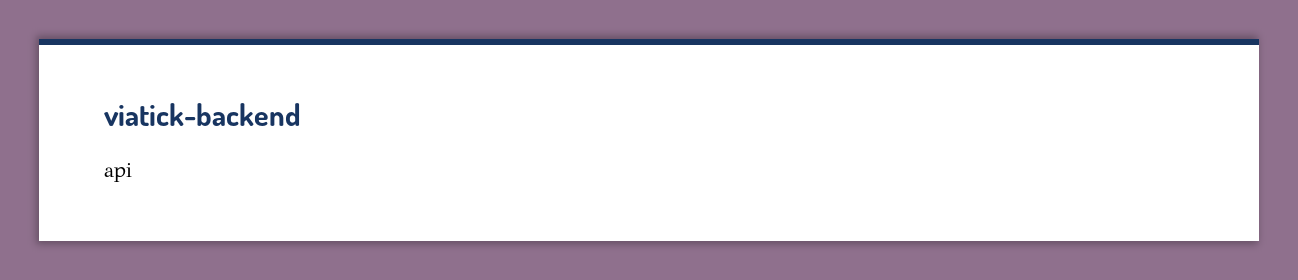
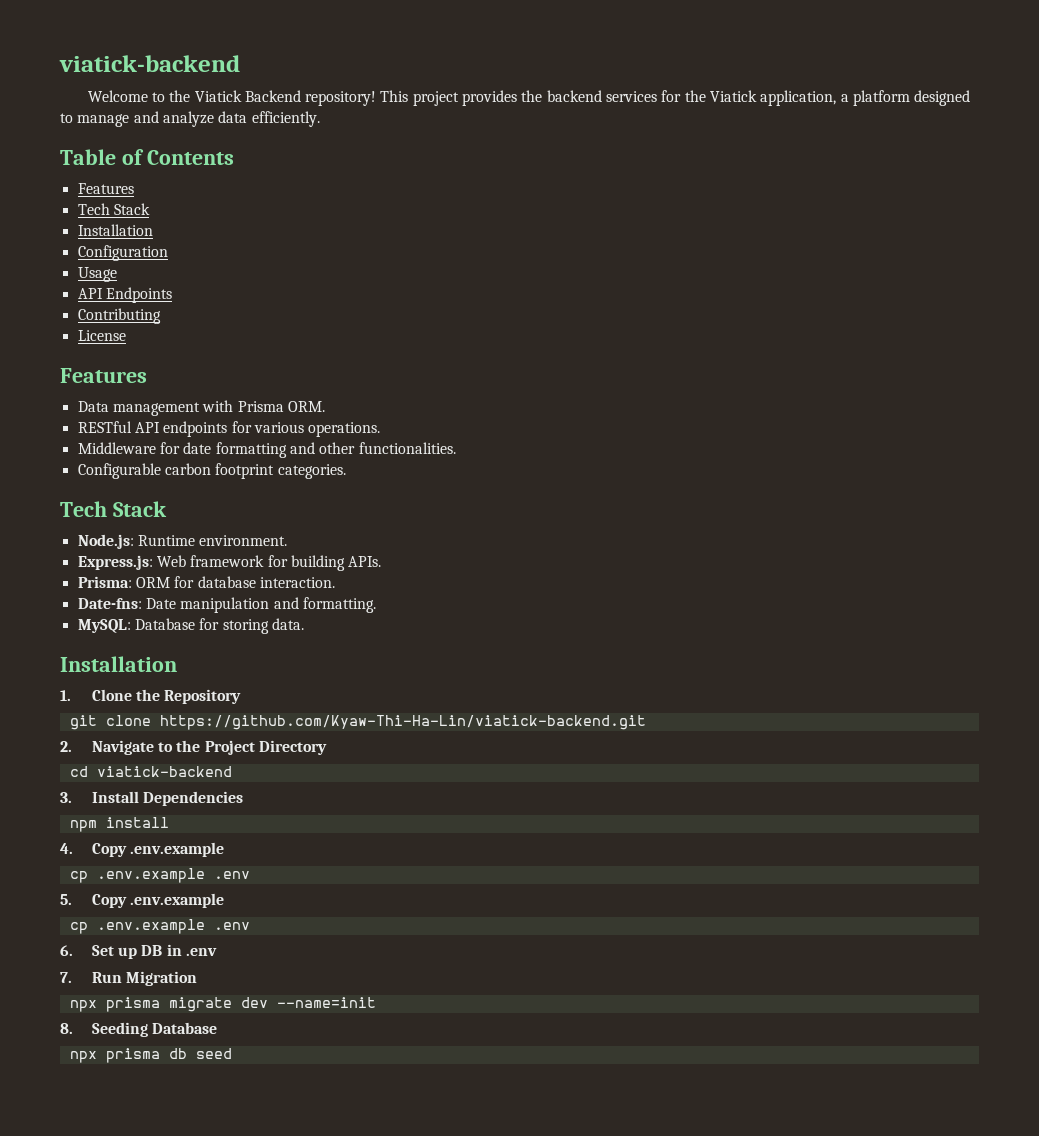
[104,103,301,126] [104,163,132,182] viatick-backend // api -> [59,55,240,72] [87,90,971,106] [60,111,320,127] [60,149,234,165] [77,183,134,194] [77,203,150,215] [77,224,153,236] [77,245,168,261] [77,267,117,282] [77,287,172,303] [77,308,161,324] [77,330,126,341] [60,368,147,383] [77,400,325,416] [77,421,381,437] [77,442,456,458] [77,463,346,479] [60,501,167,517] [77,534,288,549] [77,555,382,571] [77,576,335,588] [77,597,376,613] [77,618,304,634] [60,656,177,672] [60,689,242,704] [69,715,646,730] [60,740,328,755] [69,766,232,777] [60,791,244,806] [69,817,169,832] [60,842,225,857] [69,868,250,883] [60,893,225,908] [69,919,250,934] [60,944,218,959] [60,971,198,986] [69,997,376,1012] [60,1022,218,1037] [69,1048,232,1063] viatick-backend // Welcome to the Viatick Backend repository! This project provides the backend services for the Viatick application, a platform designed to manage and analyze data efficiently. // Table of Contents // Features // Tech Stack // Installation // Configuration // Usage // API Endpoints // Contributing // License // Features // Data management with Prisma ORM. // RESTful API endpoints for various operations. // Middleware for date formatting and other functionalities. // Configurable carbon footprint categories. // Tech Stack // Node.js: Runtime environment. // Express.js: Web framework for building APIs. // Prisma: ORM for database interaction. // Date-fns: Date manipulation and formatting. // MySQL: Database for storing data. // Installation // 1. Clone the Repository // git clone https://github.com/Kyaw-Thi-Ha-Lin/viatick-backend.git // 2. Navigate to the Project Directory // cd viatick-backend // 3. Install Dependencies // npm install // 4. Copy .env.example // cp .env.example .env // 5. Copy .env.example // cp .env.example .env // 6. Set up DB in .env // 7. Run Migration // npx prisma migrate dev --name=init // 8. Seeding Database // npx prisma db seed

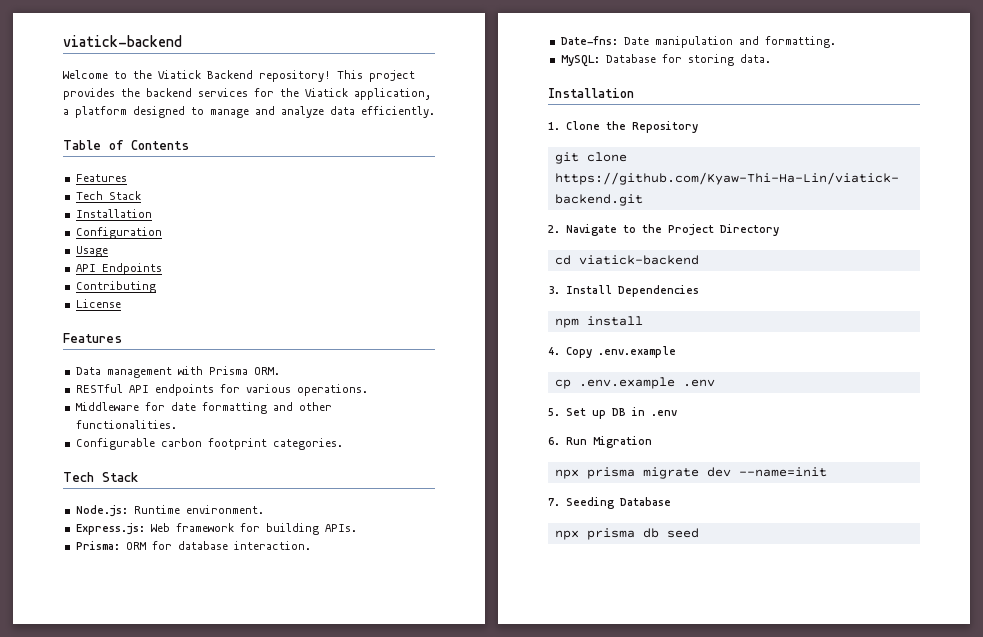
[91,893,225,908] [69,919,250,934] [60,945,73,956] Copy .env.example // cp .env.example .env // 6. -> (560, 412) none
[60,972,72,983] 7. -> [548,437,560,445] 6.
[60,1023,73,1034] 8. -> [548,498,560,506] 7.

